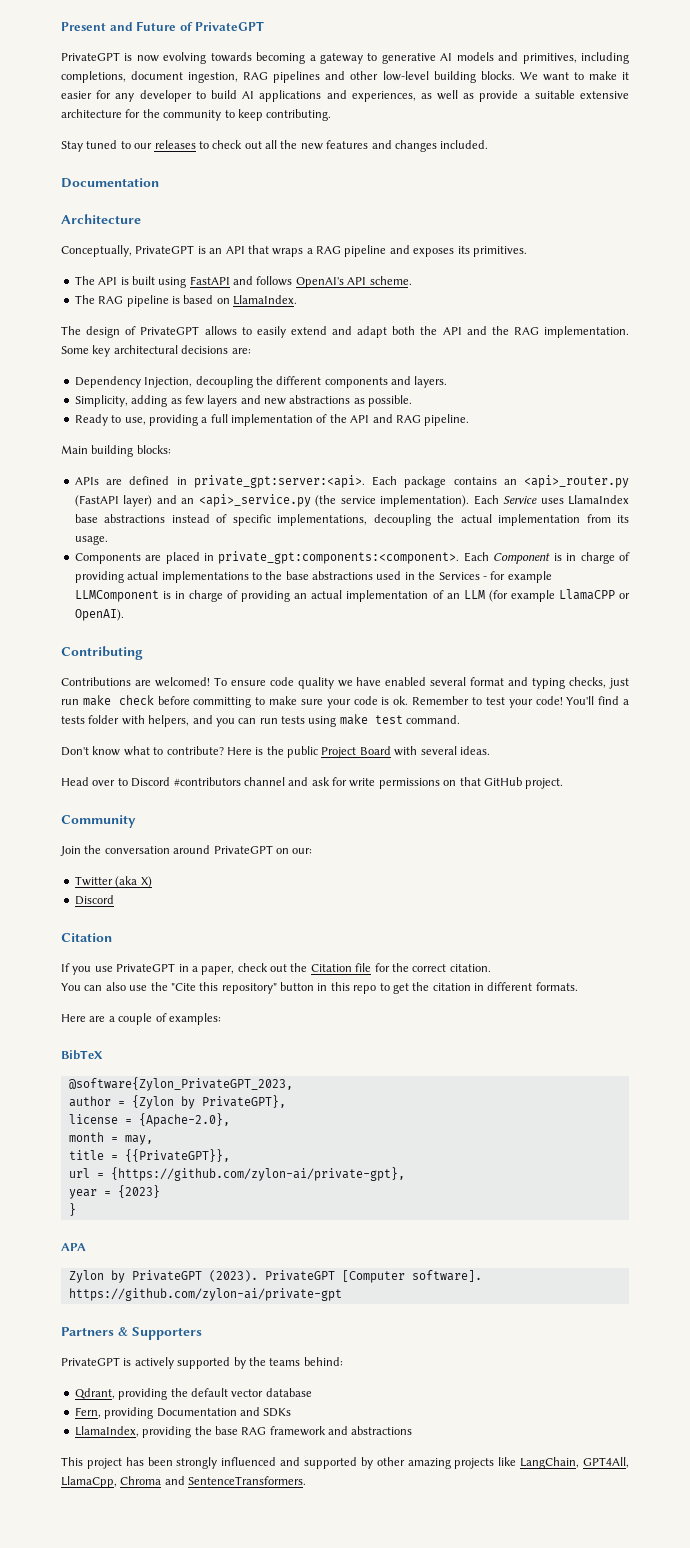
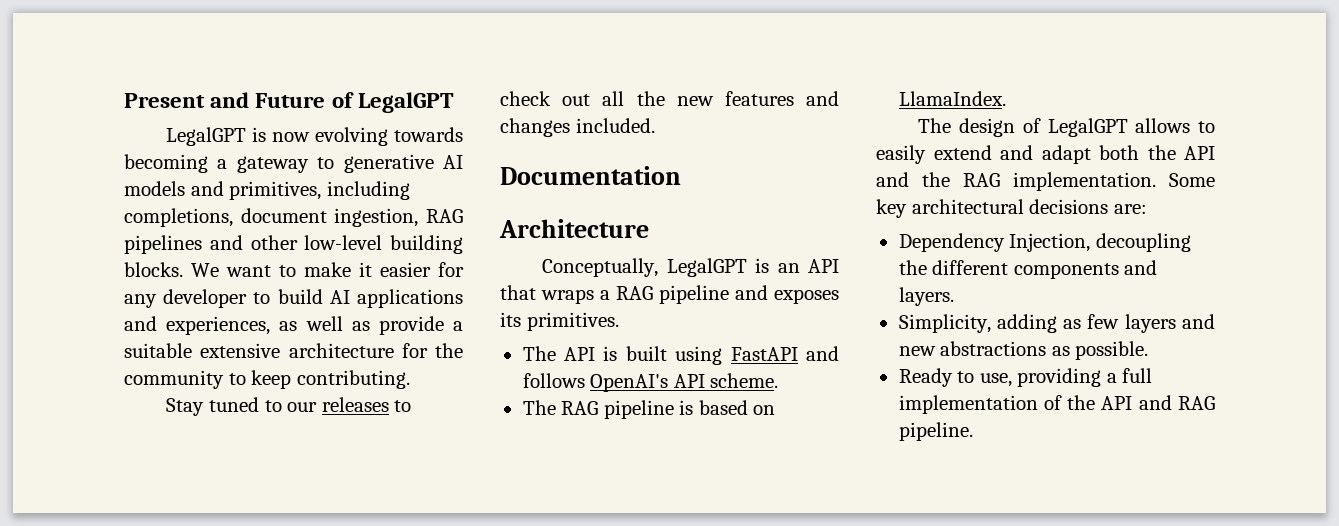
[195,21,265,31] [61,52,120,61] PrivateGPT // PrivateGPT -> [357,92,454,113] [166,127,247,146] LegalGPT // LegalGPT
[135,245,195,254] PrivateGPT -> [666,258,747,277] LegalGPT
[140,326,200,335] PrivateGPT -> [1047,118,1128,137] LegalGPT
[61,445,171,457] [74,475,629,488] [74,494,630,507] [74,514,630,526] [74,535,108,545] [74,551,630,564] [74,571,552,583] [74,589,630,602] [74,609,124,621] [61,646,143,660] [61,677,629,689] [61,695,629,708] [61,714,461,727] [61,746,490,758] [61,777,564,789] [61,815,136,828] [60,845,313,856] [74,876,152,888] [74,895,114,905] [61,933,112,942] [61,963,491,975] [61,982,578,994] [61,1013,221,1025] [61,1050,103,1060] [68,1077,293,1091] [68,1095,286,1109] [68,1113,230,1127] [68,1132,153,1145] [68,1149,230,1162] [68,1167,405,1181] [68,1185,160,1199] [68,1203,76,1216] [61,1243,86,1251] [68,1270,482,1283] [68,1288,342,1301] [61,1327,202,1340] [61,1357,343,1369] [74,1388,312,1400] [74,1407,292,1419] [74,1426,413,1438] [61,1457,629,1469] [61,1476,307,1488] // Main building blocks: // APIs are defined in private_gpt:server:<api>. Each package contains an <api>_router.py (FastAPI layer) and an <api>_service.py (the service implementation). Each Service uses LlamaIndex base abstractions instead of specific implementations, decoupling the actual implementation from its usage. // Components are placed in private_gpt:components:<component>. Each Component is in charge of providing actual implementations to the base abstractions used in the Services - for example LLMComponent is in charge of providing an actual implementation of an LLM (for example LlamaCPP or OpenAI). // Contributing // Contributions are welcomed! To ensure code quality we have enabled several format and typing checks, just run make check before committing to make sure your code is ok. Remember to test your code! You'll find a tests folder with helpers, and you can run tests using make test command. // Don't know what to contribute? Here is the public Project Board with several ideas. // Head over to Discord #contributors channel and ask for write permissions on that GitHub project. // Community // Join the conversation around PrivateGPT on our: // Twitter (aka X) // Discord // Citation // If you use PrivateGPT in a paper, check out the Citation file for the correct citation. // You can also use the "Cite this repository" button in this repo to get the citation in different formats. // Here are a couple of examples: // BibTeX // @software{Zylon_PrivateGPT_2023, // author = {Zylon by PrivateGPT}, // license = {Apache-2.0}, // month = may, // title = {{PrivateGPT}}, // url = {https://github.com/zylon-ai/private-gpt}, // year = {2023} // } // APA // Zylon by PrivateGPT (2023). PrivateGPT [Computer software]. https://github.com/zylon-ai/private-gpt // Partners & Supporters // PrivateGPT is actively supported by the teams behind: // Qdrant, providing the default vector database // Fern, providing Documentation and SDKs // LlamaIndex, providing the base RAG framework and abstractions // This project has been strongly influenced and supported by other amazing projects like LangChain, GPT4All, LlamaCpp, Chroma and SentenceTransformers. -> (973, 431) none

